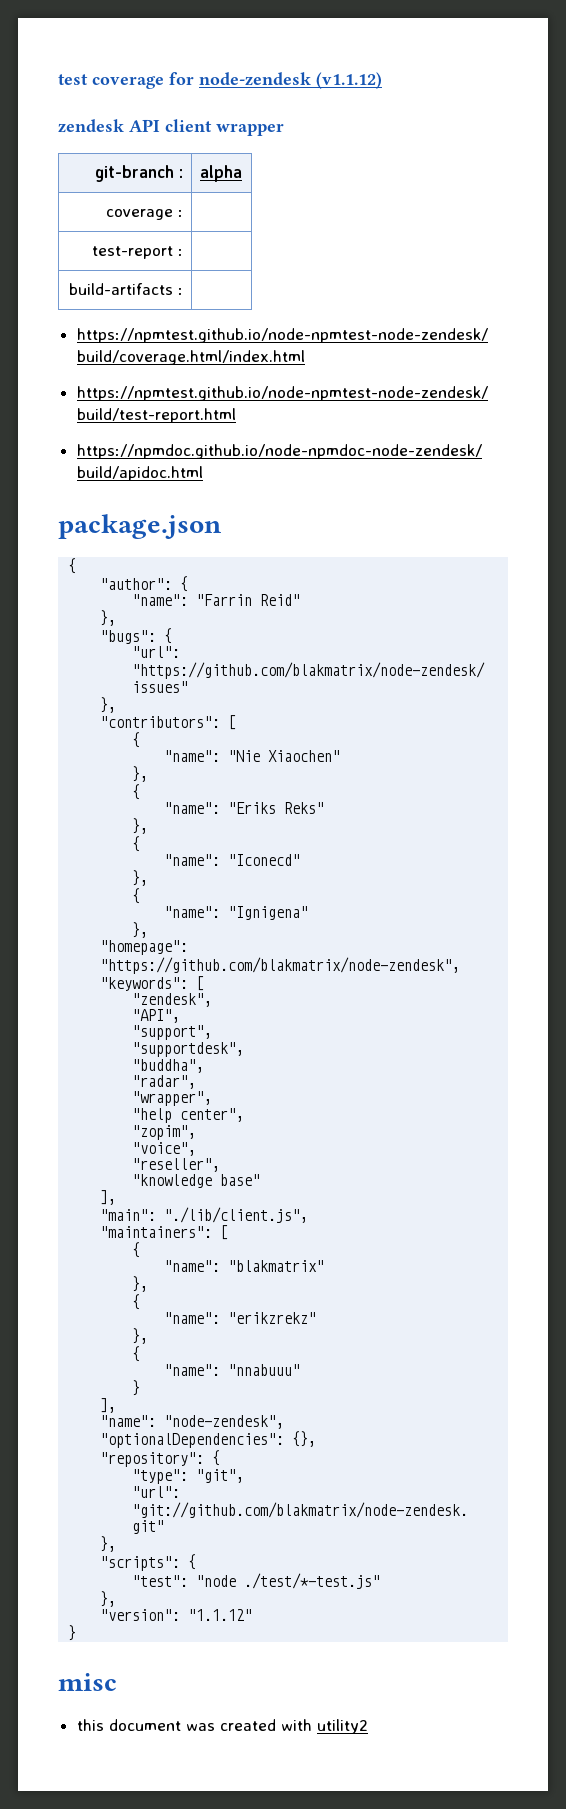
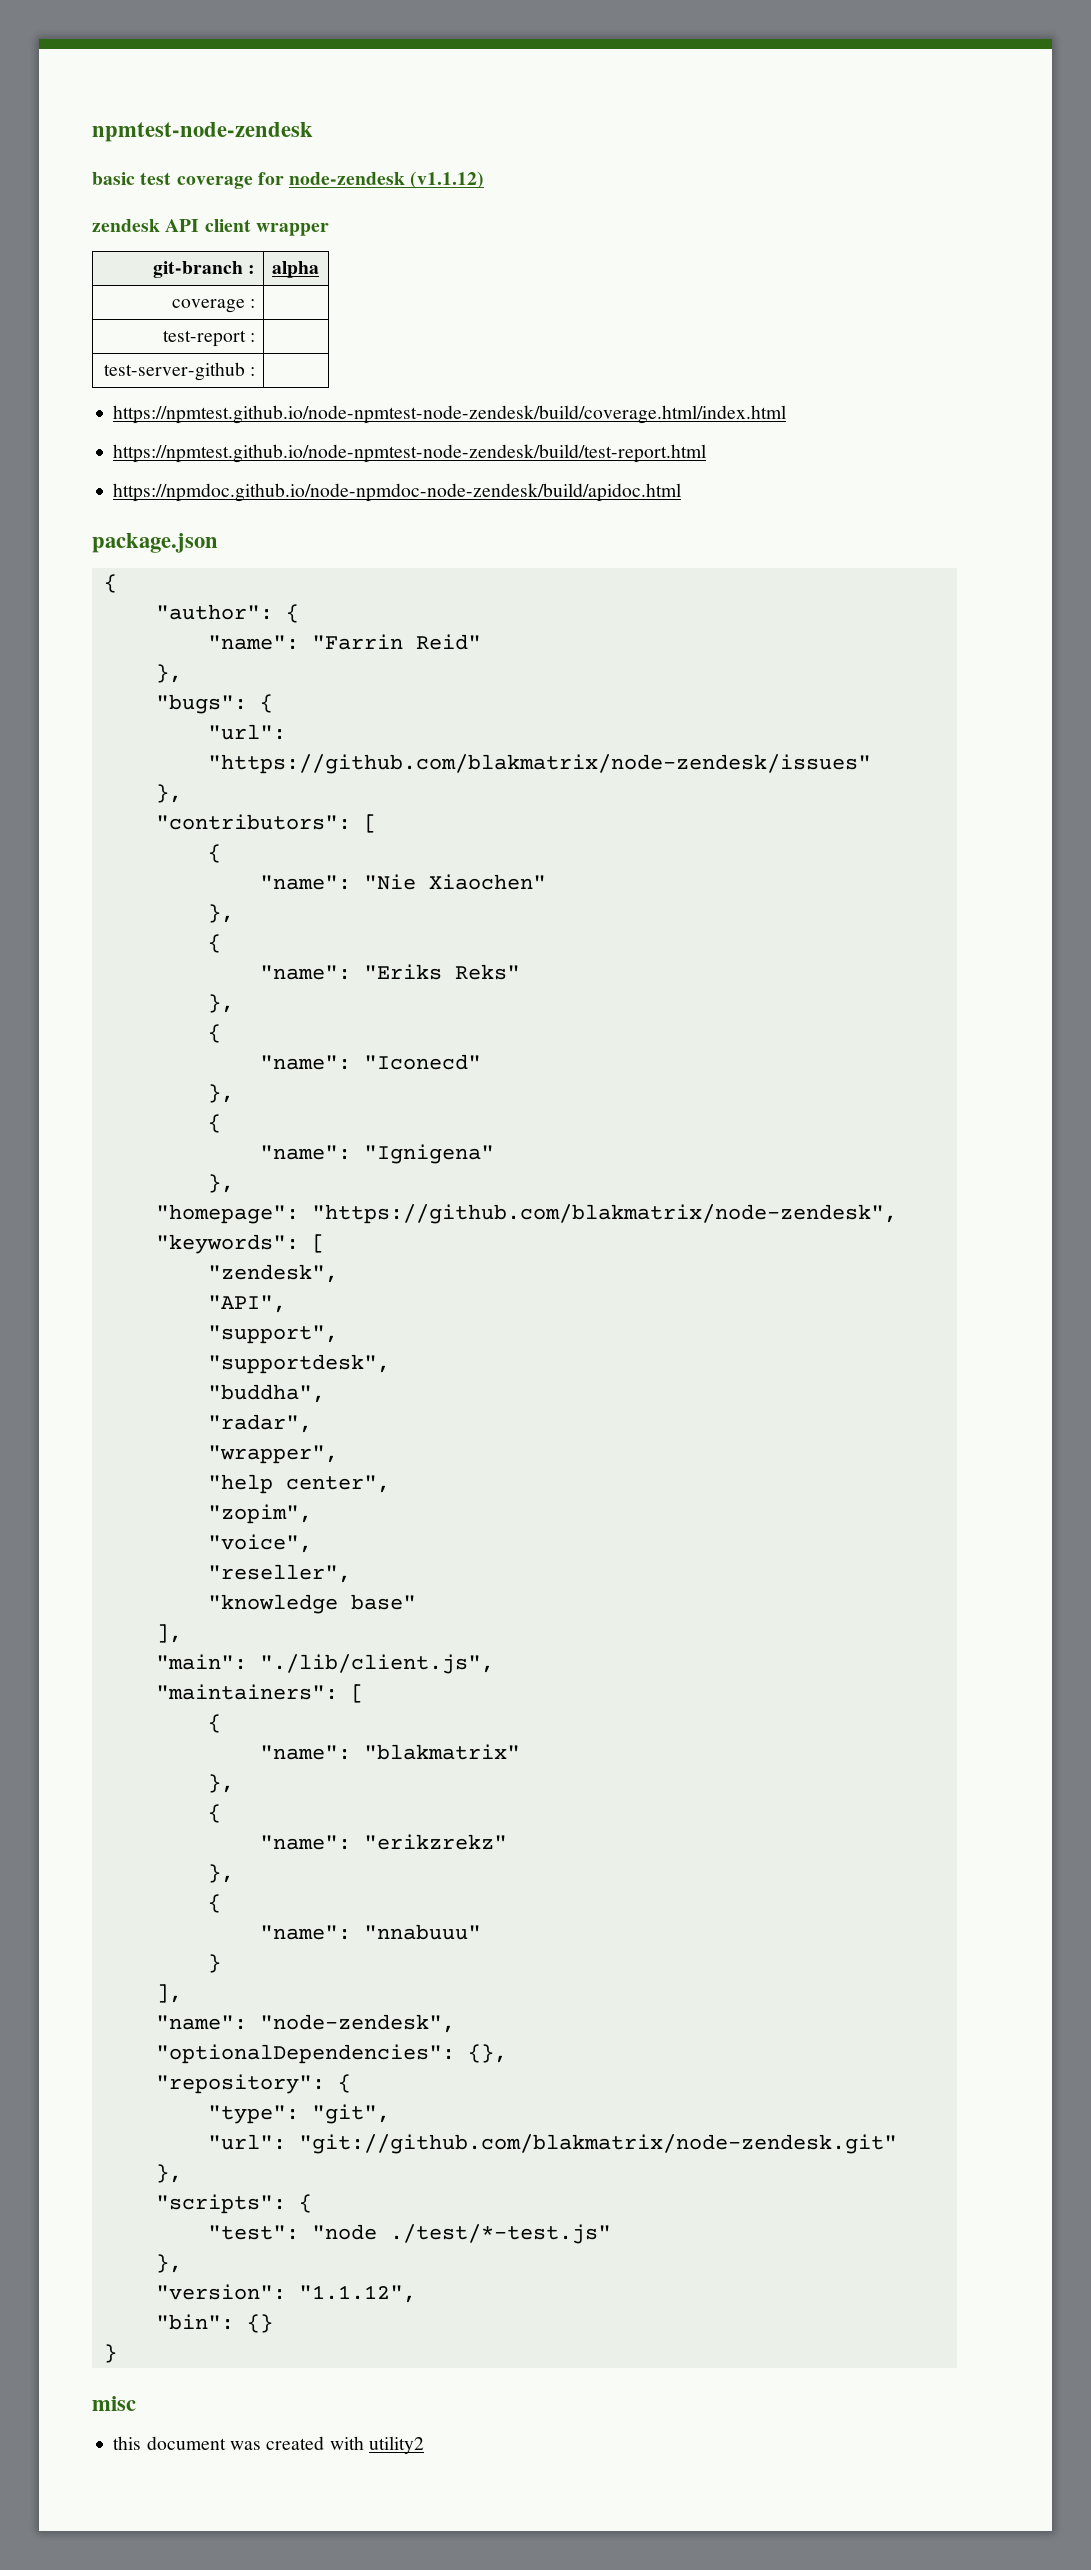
(58, 79) none -> [92,122,313,142] [92,172,135,185] npmtest-node-zendesk // basic
[69,283,174,295] build-artifacts -> [104,362,246,381] test-server-github
[188,1609,253,1621] "1.1.12" -> [298,2285,416,2303] [155,2314,273,2333] "1.1.12", // "bin": {}

